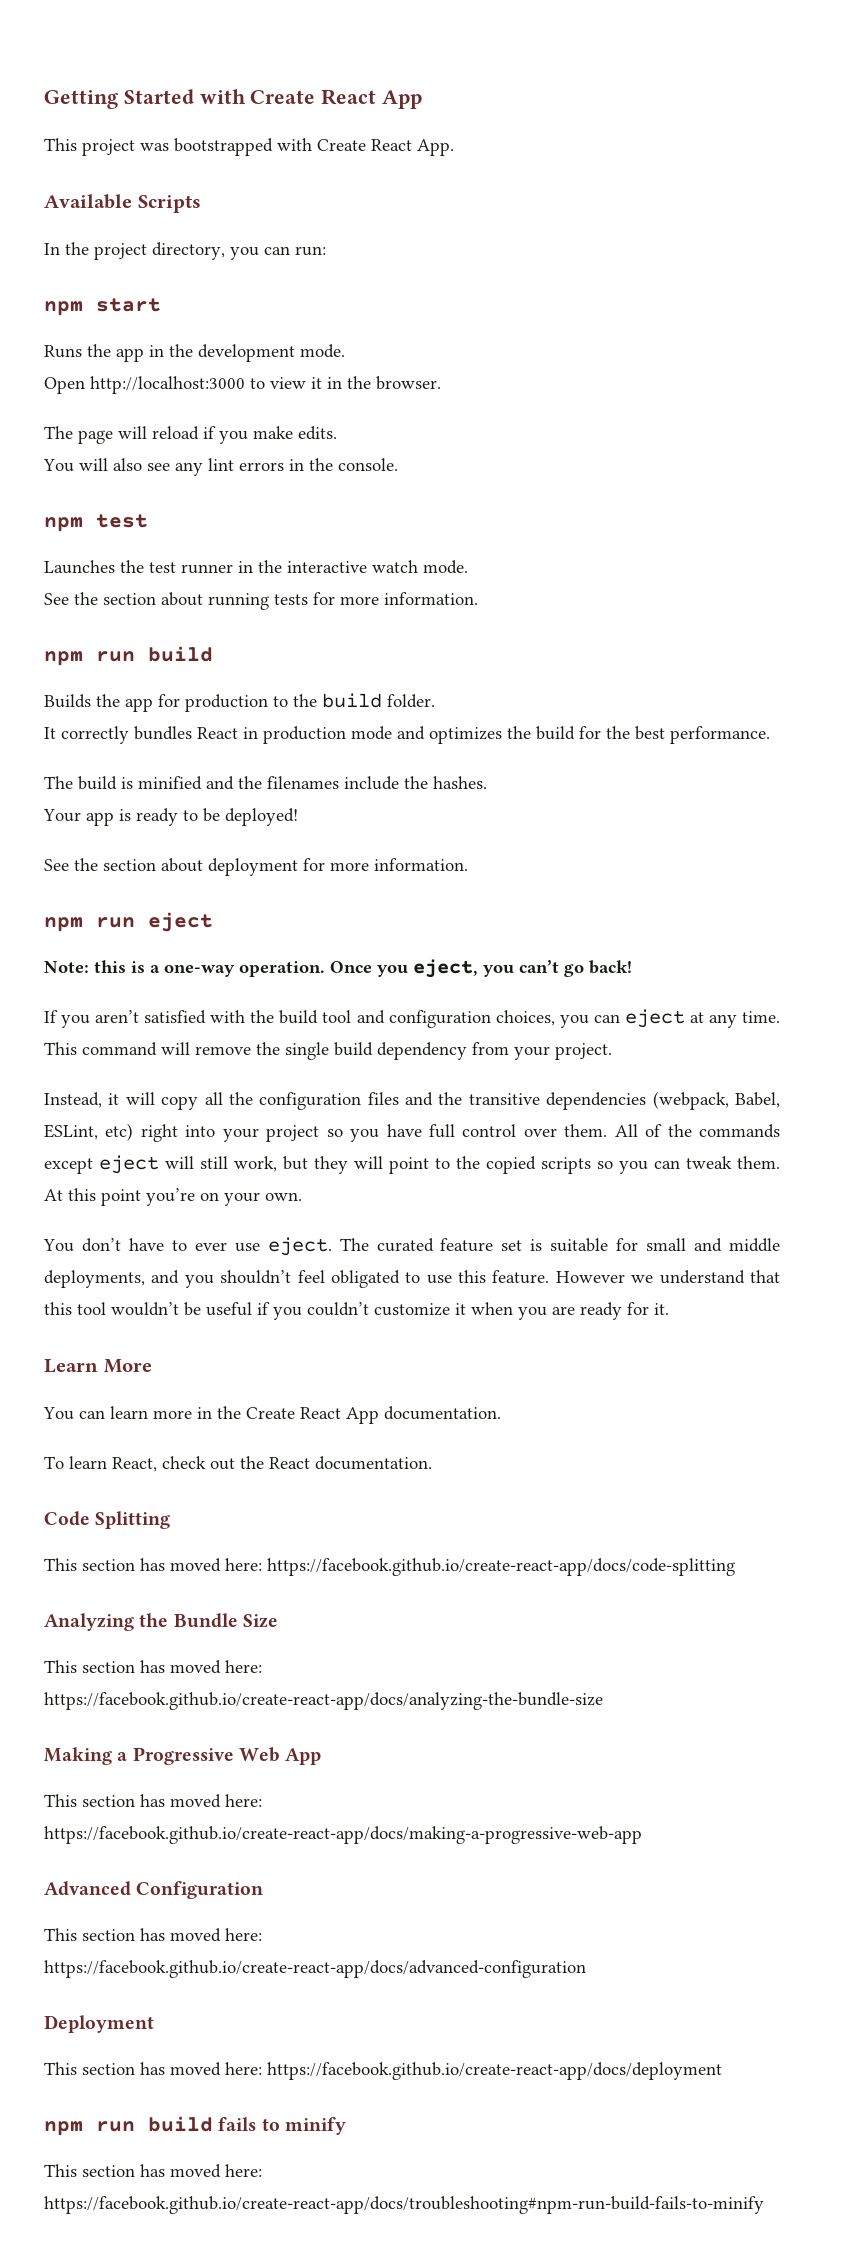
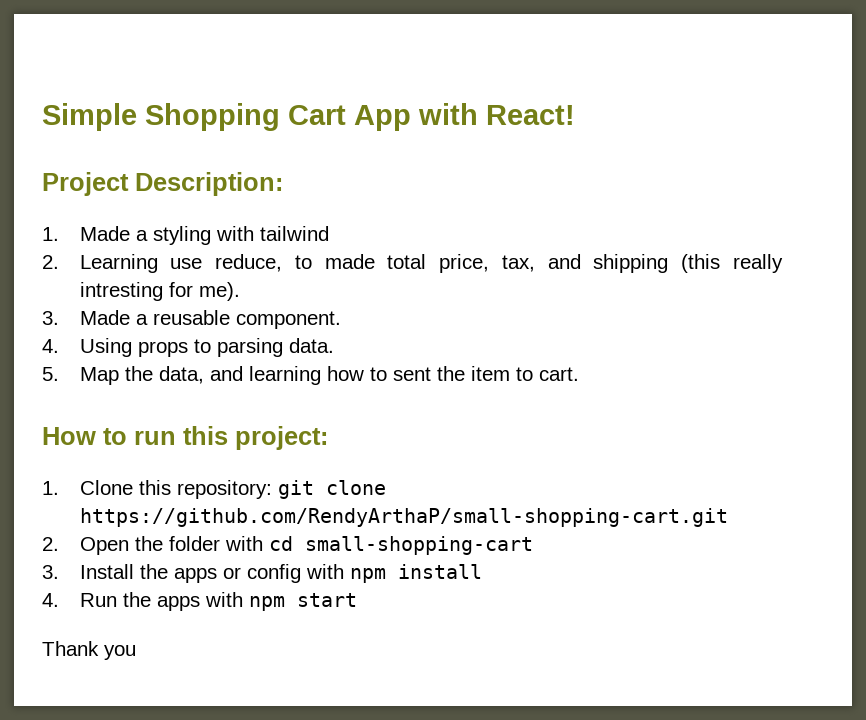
[44,89,423,109] [44,138,454,156] [44,194,201,213] [44,242,326,260] [44,298,161,316] [44,344,345,362] [44,376,441,394] [44,426,337,444] [43,458,398,476] [44,514,148,532] [44,560,468,574] [44,592,478,610] [44,646,213,666] [44,693,435,712] [44,726,770,744] [44,776,487,790] [43,808,298,826] [44,858,468,876] [44,912,213,932] [44,959,632,978] [44,1009,780,1028] [44,1042,612,1060] [44,1091,780,1110] [44,1123,780,1142] [44,1155,780,1174] [44,1188,302,1206] [43,1237,780,1256] [44,1270,780,1288] [44,1302,669,1320] [44,1359,152,1373] [43,1406,501,1424] [44,1456,432,1472] [44,1511,171,1529] [44,1558,735,1576] [44,1613,278,1631] [44,1660,262,1674] [44,1692,603,1710] [44,1747,322,1765] [44,1794,262,1808] [44,1826,642,1844] [44,1881,264,1899] [44,1928,262,1942] [44,1960,586,1978] [44,2015,154,2033] [44,2062,722,2080] [44,2116,346,2136] [44,2164,262,2178] [44,2196,764,2214] Getting Started with Create React App // This project was bootstrapped with Create React App. // Available Scripts // In the project directory, you can run: // npm start // Runs the app in the development mode. // Open http://localhost:3000 to view it in the browser. // The page will reload if you make edits. // You will also see any lint errors in the console. // npm test // Launches the test runner in the interactive watch mode. // See the section about running tests for more information. // npm run build // Builds the app for production to the build folder. // It correctly bundles React in production mode and optimizes the build for the best performance. // The build is minified and the filenames include the hashes. // Your app is ready to be deployed! // See the section about deployment for more information. // npm run eject // Note: this is a one-way operation. Once you eject, you can’t go back! // If you aren’t satisfied with the build tool and configuration choices, you can eject at any time. This command will remove the single build dependency from your project. // Instead, it will copy all the configuration files and the transitive dependencies (webpack, Babel, ESLint, etc) right into your project so you have full control over them. All of the commands except eject will still work, but they will point to the copied scripts so you can tweak them. At this point you’re on your own. // You don’t have to ever use eject. The curated feature set is suitable for small and middle deployments, and you shouldn’t feel obligated to use this feature. However we understand that this tool wouldn’t be useful if you couldn’t customize it when you are ready for it. // Learn More // You can learn more in the Create React App documentation. // To learn React, check out the React documentation. // Code Splitting // This section has moved here: https://facebook.github.io/create-react-app/docs/code-splitting // Analyzing the Bundle Size // This section has moved here: https://facebook.github.io/create-react-app/docs/analyzing-the-bundle-size // Making a Progressive Web App // This section has moved here: https://facebook.github.io/create-react-app/docs/making-a-progressive-web-app // Advanced Configuration // This section has moved here: https://facebook.github.io/create-react-app/docs/advanced-configuration // Deployment // This section has moved here: https://facebook.github.io/create-react-app/docs/deployment // npm run build fails to minify // This section has moved here: https://facebook.github.io/create-react-app/docs/troubleshooting#npm-run-build-fails-to-minify -> [42,103,575,131] [42,172,283,196] [42,226,329,245] [42,254,783,273] [79,282,240,301] [42,310,341,329] [42,338,334,357] [42,366,579,385] [42,426,328,450] [42,480,386,499] [79,508,728,527] [42,536,533,555] [42,564,482,583] [42,592,357,611] [42,641,136,660] Simple Shopping Cart App with React! // Project Description: // 1. Made a styling with tailwind // 2. Learning use reduce, to made total price, tax, and shipping (this really intresting for me). // 3. Made a reusable component. // 4. Using props to parsing data. // 5. Map the data, and learning how to sent the item to cart. // How to run this project: // 1. Clone this repository: git clone https://github.com/RendyArthaP/small-shopping-cart.git // 2. Open the folder with cd small-shopping-cart // 3. Install the apps or config with npm install // 4. Run the apps with npm start // Thank you

